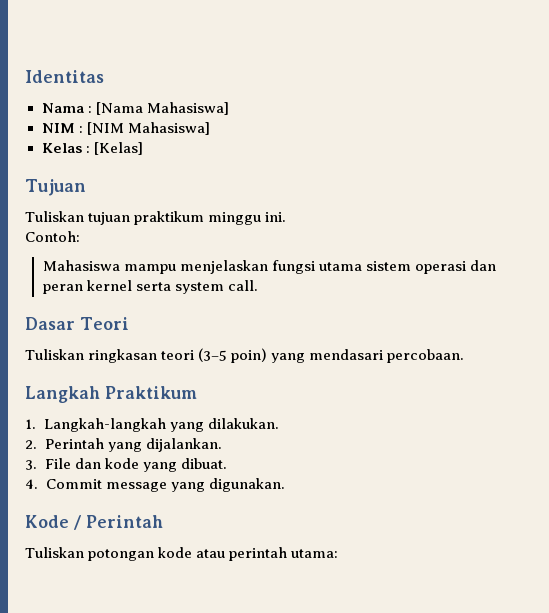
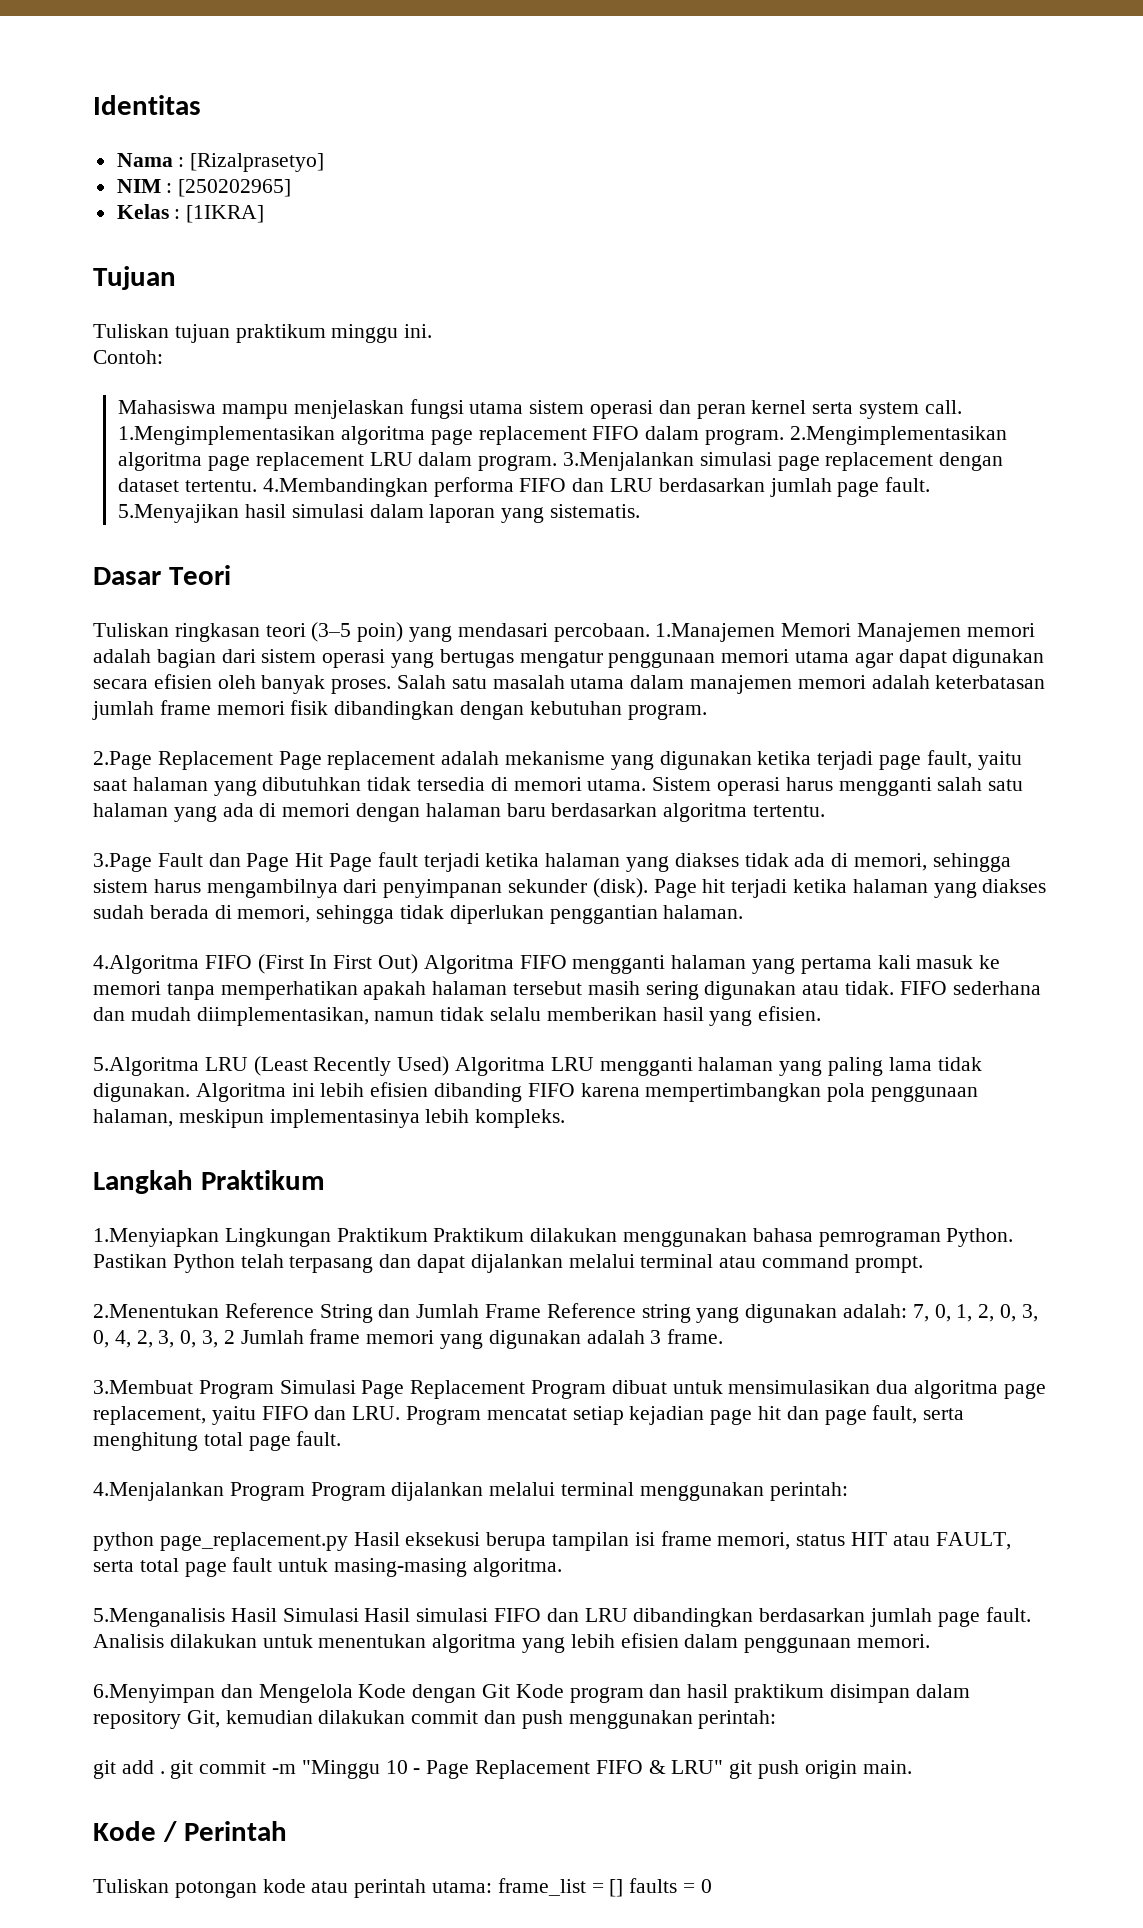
[95,102,229,115] [Nama Mahasiswa] -> [190,153,325,172] [Rizalprasetyo]
[86,122,210,135] [NIM Mahasiswa] -> [178,179,292,197] [250202965]
[93,142,143,155] [Kelas] -> [186,205,265,223] [1IKRA]
(258, 285) none -> [118,426,1007,445] [118,452,1004,471] [118,477,931,497] [118,504,640,523] 1.Mengimplementasikan algoritma page replacement FIFO dalam program. 2.Mengimplementasikan algoritma page replacement LRU dalam program. 3.Menjalankan simulasi page replacement dengan dataset tertentu. 4.Membandingkan performa FIFO dan LRU berdasarkan jumlah page fault. 5.Menyajikan hasil simulasi dalam laporan yang sistematis.
[25,386,197,403] [25,418,279,432] [25,438,222,452] [25,458,227,472] [25,478,285,492] // Langkah Praktikum // 1. Langkah-langkah yang dilakukan. // 2. Perintah yang dijalankan. // 3. File dan kode yang dibuat. // 4. Commit message yang digunakan. -> [655,623,1035,642] [93,649,1045,668] [93,674,1046,694] [92,700,707,720] [93,750,1022,770] [93,777,1024,796] [93,803,826,822] [93,852,1011,872] [93,878,1047,898] [93,905,744,924] [93,954,1001,974] [93,981,1041,1000] [93,1006,822,1026] [93,1056,982,1076] [93,1082,979,1102] [93,1109,566,1128] [93,1170,325,1194] [93,1228,1014,1247] [93,1254,923,1273] [93,1303,1038,1323] [93,1329,724,1349] [93,1380,1046,1399] [93,1405,965,1425] [93,1431,342,1451] [93,1482,848,1501] [93,1531,1011,1551] [93,1557,562,1577] [93,1607,1031,1627] [93,1633,931,1653] [93,1684,970,1703] [93,1710,777,1729] [93,1760,912,1779] 1.Manajemen Memori Manajemen memori adalah bagian dari sistem operasi yang bertugas mengatur penggunaan memori utama agar dapat digunakan secara efisien oleh banyak proses. Salah satu masalah utama dalam manajemen memori adalah keterbatasan jumlah frame memori fisik dibandingkan dengan kebutuhan program. // 2.Page Replacement Page replacement adalah mekanisme yang digunakan ketika terjadi page fault, yaitu saat halaman yang dibutuhkan tidak tersedia di memori utama. Sistem operasi harus mengganti salah satu halaman yang ada di memori dengan halaman baru berdasarkan algoritma tertentu. // 3.Page Fault dan Page Hit Page fault terjadi ketika halaman yang diakses tidak ada di memori, sehingga sistem harus mengambilnya dari penyimpanan sekunder (disk). Page hit terjadi ketika halaman yang diakses sudah berada di memori, sehingga tidak diperlukan penggantian halaman. // 4.Algoritma FIFO (First In First Out) Algoritma FIFO mengganti halaman yang pertama kali masuk ke memori tanpa memperhatikan apakah halaman tersebut masih sering digunakan atau tidak. FIFO sederhana dan mudah diimplementasikan, namun tidak selalu memberikan hasil yang efisien. // 5.Algoritma LRU (Least Recently Used) Algoritma LRU mengganti halaman yang paling lama tidak digunakan. Algoritma ini lebih efisien dibanding FIFO karena mempertimbangkan pola penggunaan halaman, meskipun implementasinya lebih kompleks. // Langkah Praktikum // 1.Menyiapkan Lingkungan Praktikum Praktikum dilakukan menggunakan bahasa pemrograman Python. Pastikan Python telah terpasang dan dapat dijalankan melalui terminal atau command prompt. // 2.Menentukan Reference String dan Jumlah Frame Reference string yang digunakan adalah: 7, 0, 1, 2, 0, 3, 0, 4, 2, 3, 0, 3, 2 Jumlah frame memori yang digunakan adalah 3 frame. // 3.Membuat Program Simulasi Page Replacement Program dibuat untuk mensimulasikan dua algoritma page replacement, yaitu FIFO dan LRU. Program mencatat setiap kejadian page hit dan page fault, serta menghitung total page fault. // 4.Menjalankan Program Program dijalankan melalui terminal menggunakan perintah: // python page_replacement.py Hasil eksekusi berupa tampilan isi frame memori, status HIT atau FAULT, serta total page fault untuk masing-masing algoritma. // 5.Menganalisis Hasil Simulasi Hasil simulasi FIFO dan LRU dibandingkan berdasarkan jumlah page fault. Analisis dilakukan untuk menentukan algoritma yang lebih efisien dalam penggunaan memori. // 6.Menyimpan dan Mengelola Kode dengan Git Kode program dan hasil praktikum disimpan dalam repository Git, kemudian dilakukan commit dan push menggunakan perintah: // git add . git commit -m "Minggu 10 - Page Replacement FIFO & LRU" git push origin main.
(339, 553) none -> [497,1878,712,1897] frame_list = [] faults = 0

